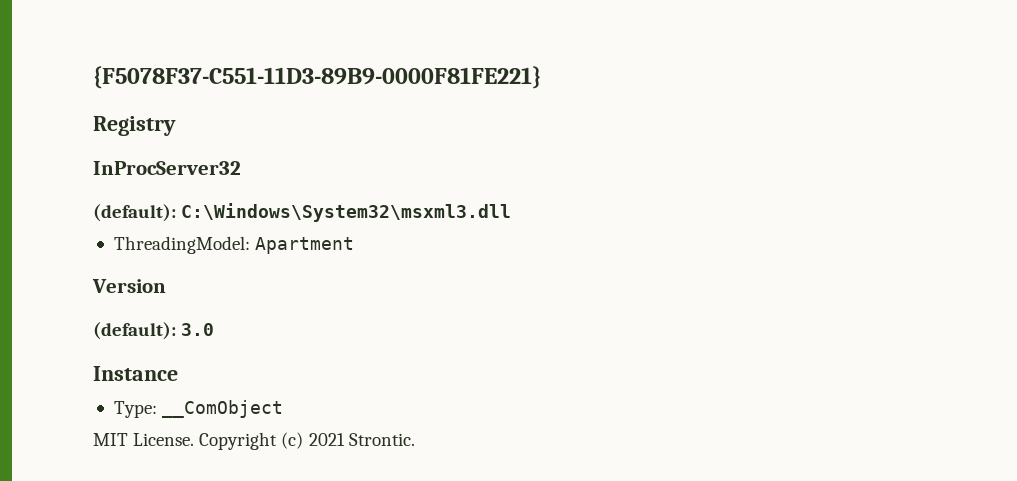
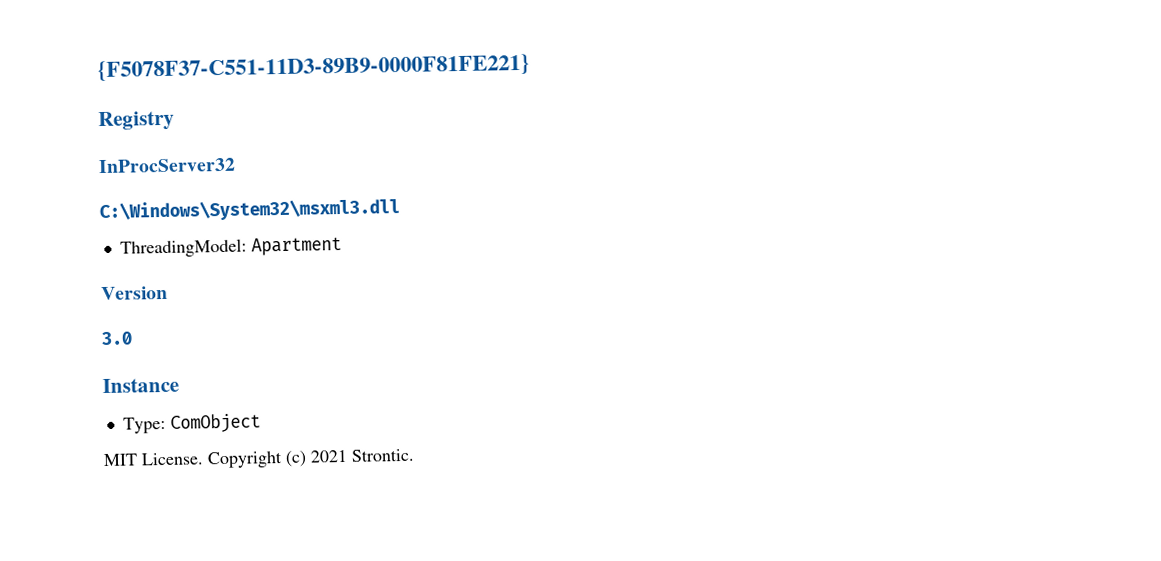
[93,204,176,222] (default): -> (236, 165) none
[93,322,176,340] (default): -> (168, 293) none
[162,400,284,418] __ComObject -> [169,413,261,433] ComObject

